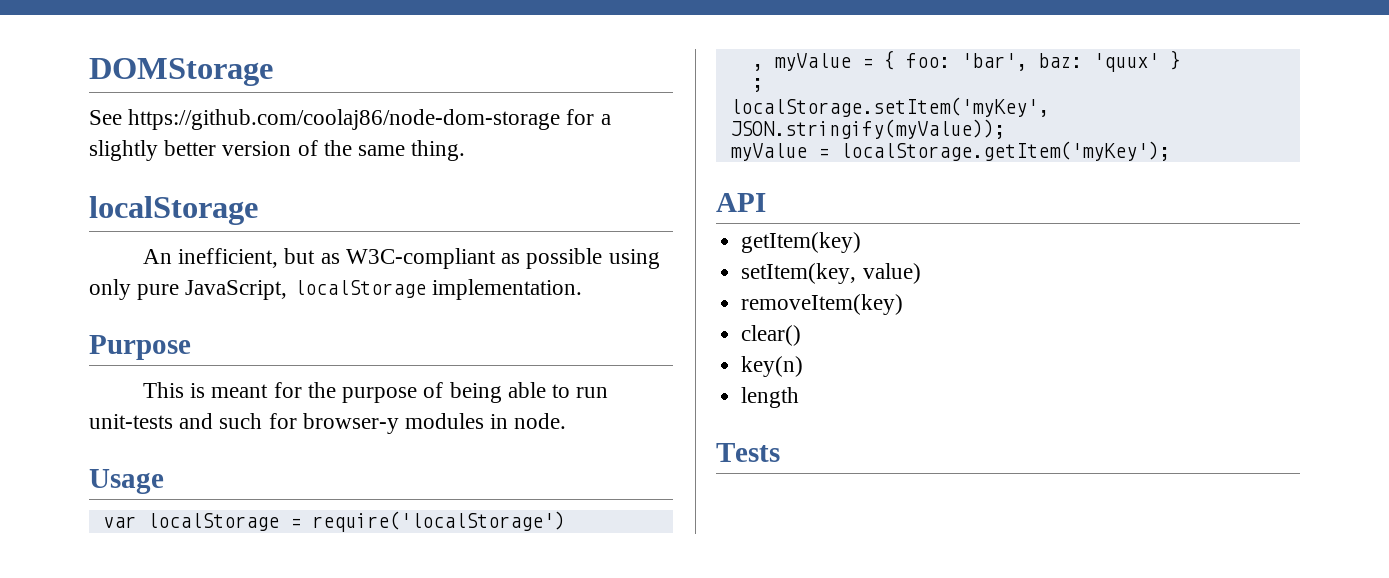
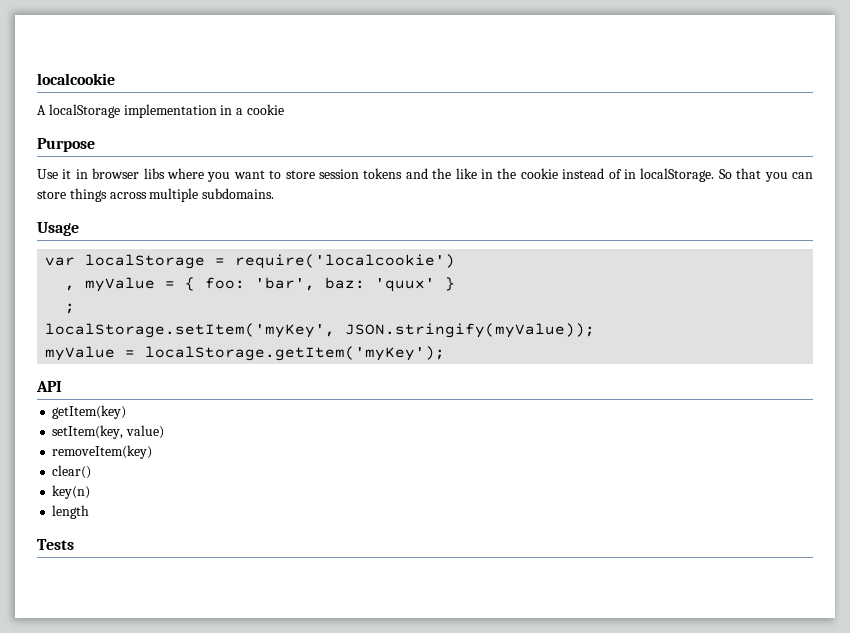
[89,58,273,86] [89,109,611,130] [89,140,466,161] [89,196,258,225] [143,248,660,269] [89,279,582,300] [89,335,191,360] [143,382,609,403] [89,413,567,434] DOMStorage // See https://github.com/coolaj86/node-dom-storage for a slightly better version of the same thing. // localStorage // An inefficient, but as W3C-compliant as possible using only pure JavaScript, localStorage implementation. // Purpose // This is meant for the purpose of being able to run unit-tests and such for browser-y modules in node. -> [37,73,115,85] [37,104,284,118] [37,138,95,152] [37,168,813,182] [37,188,275,202] localcookie // A localStorage implementation in a cookie // Purpose // Use it in browser libs where you want to store session tokens and the like in the cookie instead of in localStorage. So that you can store things across multiple subdomains.
[311,511,565,532] require('localStorage') -> [235,254,456,269] require('localcookie')

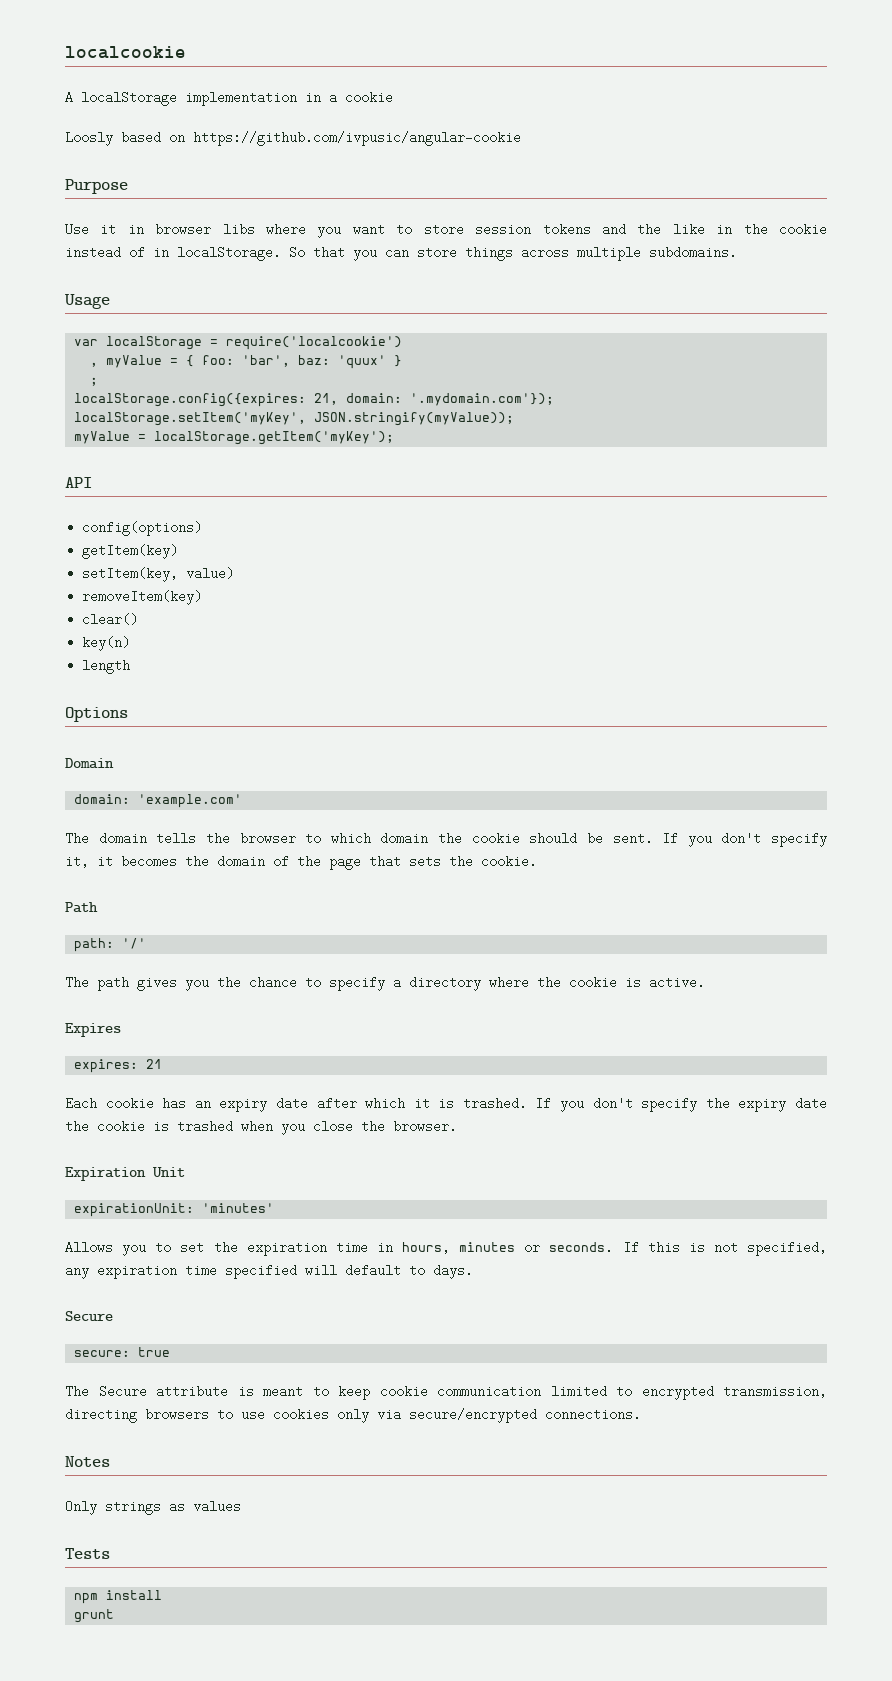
(284, 109) none -> [65,131,521,146] // Loosly based on https://github.com/ivpusic/angular-cookie
(76, 308) none -> [74,393,555,407] // localStorage.config({expires: 21, domain: '.mydomain.com'});
(62, 386) none -> [82,521,203,536] // config(options)
[37,539,74,550] Tests -> [65,707,128,722] [65,758,114,769] [74,794,243,808] [65,832,827,847] [65,855,537,870] [65,902,98,913] [74,938,147,952] [65,976,705,991] [65,1023,121,1037] [74,1059,163,1073] [65,1097,828,1112] [65,1120,457,1135] [65,1167,185,1181] [74,1203,275,1217] [65,1241,827,1256] [65,1264,473,1279] [65,1311,113,1321] [74,1347,171,1357] [65,1385,827,1400] [65,1408,641,1423] [65,1456,110,1467] [65,1500,241,1515] [65,1548,110,1559] [74,1590,163,1604] [74,1609,115,1623] Options // Domain // domain: 'example.com' // The domain tells the browser to which domain the cookie should be sent. If you don't specify it, it becomes the domain of the page that sets the cookie. // Path // path: '/' // The path gives you the chance to specify a directory where the cookie is active. // Expires // expires: 21 // Each cookie has an expiry date after which it is trashed. If you don't specify the expiry date the cookie is trashed when you close the browser. // Expiration Unit // expirationUnit: 'minutes' // Allows you to set the expiration time in hours, minutes or seconds. If this is not specified, any expiration time specified will default to days. // Secure // secure: true // The Secure attribute is meant to keep cookie communication limited to encrypted transmission, directing browsers to use cookies only via secure/encrypted connections. // Notes // Only strings as values // Tests // npm install // grunt

